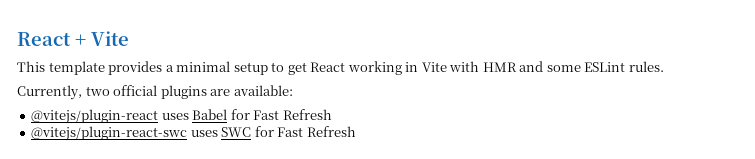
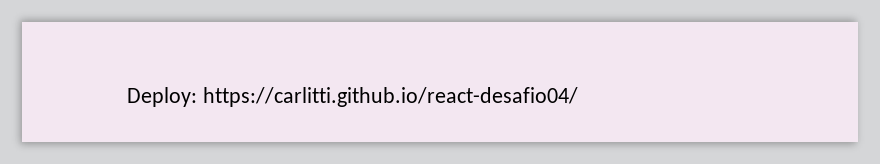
[17,31,129,46] [17,61,664,75] [17,85,293,100] [31,109,332,124] [31,126,356,141] React + Vite // This template provides a minimal setup to get React working in Vite with HMR and some ESLint rules. // Currently, two official plugins are available: // @vitejs/plugin-react uses Babel for Fast Refresh // @vitejs/plugin-react-swc uses SWC for Fast Refresh -> [127,87,578,107] Deploy: https://carlitti.github.io/react-desafio04/

